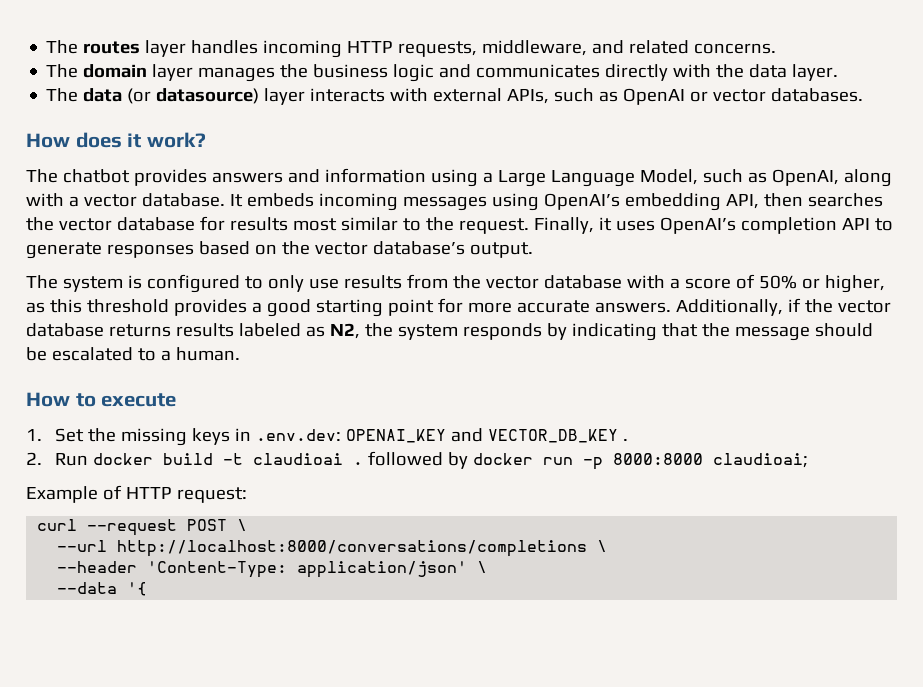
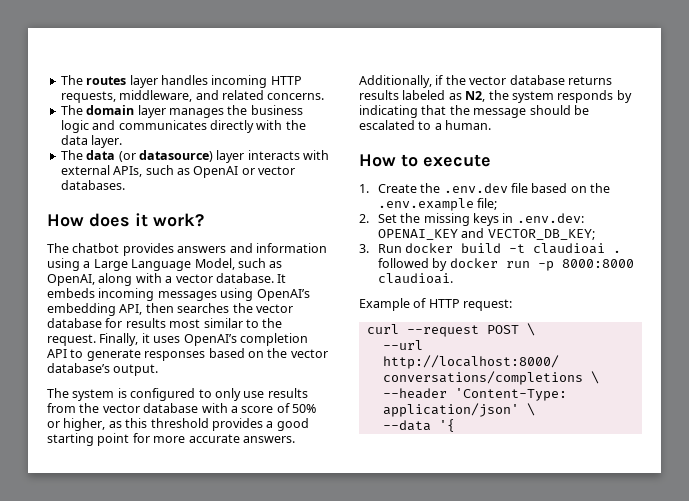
(42, 435) none -> [377,183,611,193] [377,198,498,211] [359,214,369,223] Create the .env.dev file based on the .env.example file; // 2.
[487,429,628,443] [26,452,42,465] VECTOR_DB_KEY . // 2. -> [487,229,595,240] [359,244,369,253] VECTOR_DB_KEY; // 3.
[712,453,808,468] claudioai; -> [377,273,453,284] claudioai.

